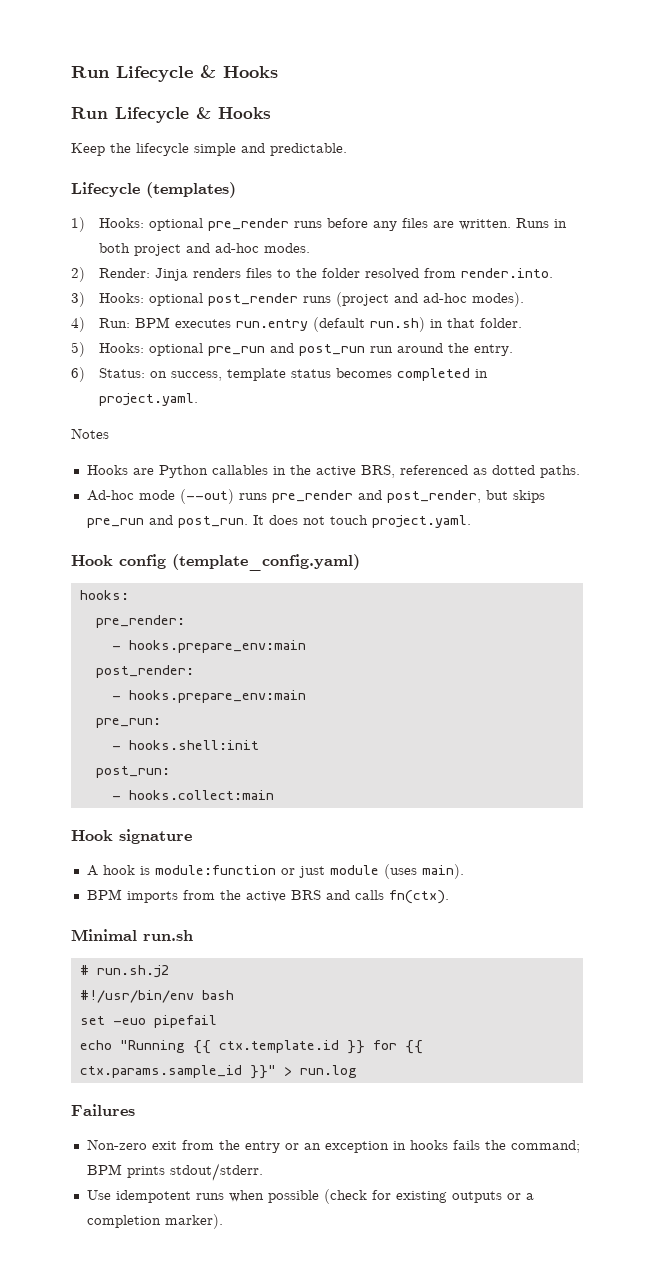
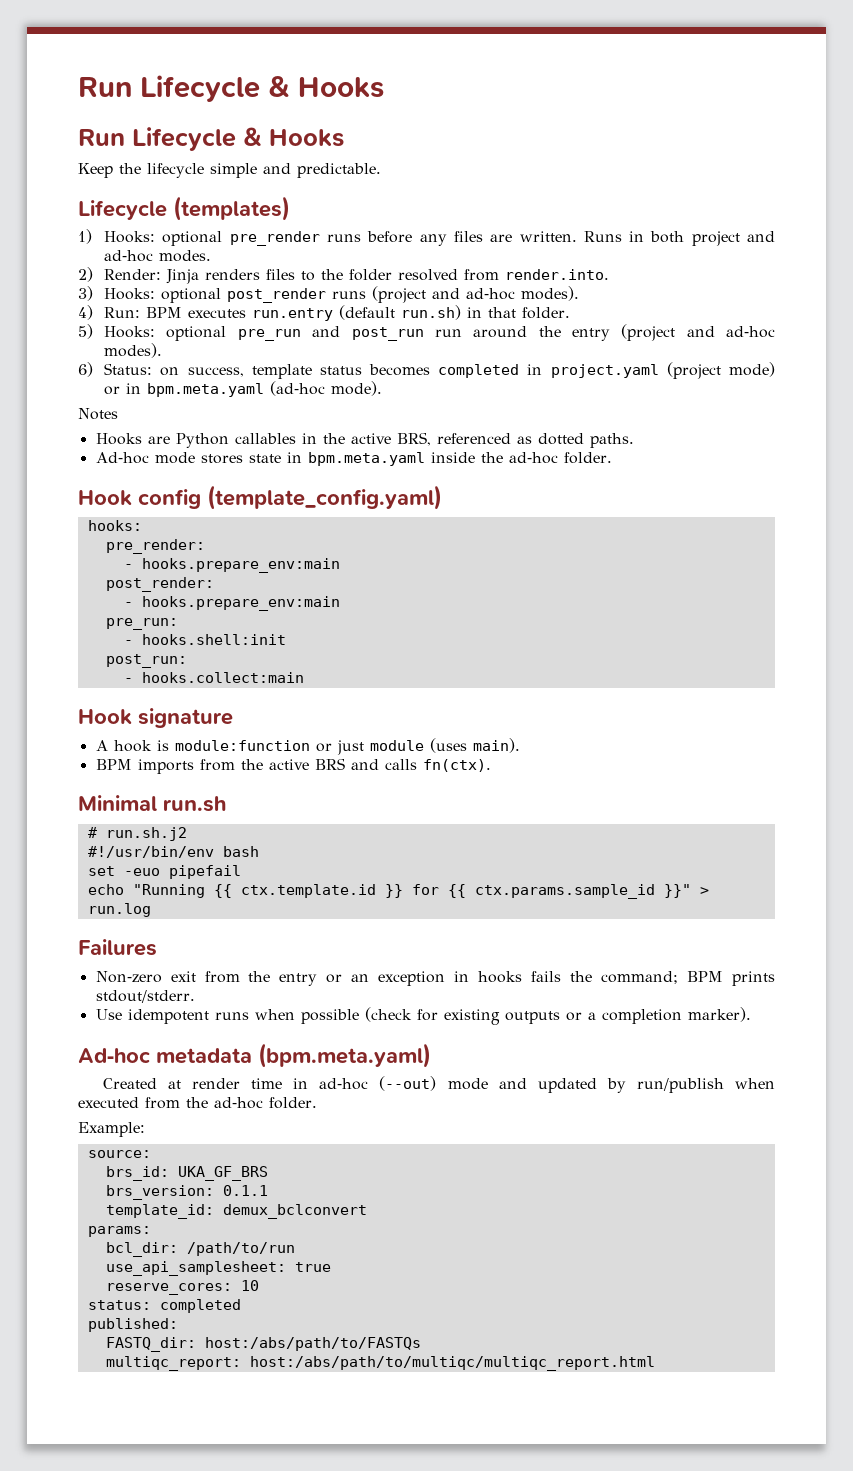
[473,344,513,356] entry. -> [571,324,775,341] [104,343,163,358] entry (project and ad‑hoc modes).
[98,393,198,406] project.yaml. -> [550,362,775,379] [104,381,383,397] project.yaml (project mode) or in bpm.meta.yaml (ad‑hoc mode).
[179,489,545,504] [86,515,471,528] (--out) runs pre_render and post_render, but skips pre_run and post_run. It does not touch project.yaml. -> [200,452,612,466] stores state in bpm.meta.yaml inside the ad‑hoc folder.
(223, 1221) none -> [78,1043,431,1068] [102,1076,775,1093] [78,1097,317,1109] [78,1122,145,1137] [87,1150,151,1158] [105,1166,268,1181] [105,1185,268,1200] [105,1204,367,1219] [87,1226,151,1237] [105,1242,295,1257] [105,1261,331,1276] [105,1280,259,1295] [87,1299,241,1313] [87,1318,178,1332] [105,1337,421,1352] [105,1356,655,1371] // Ad‑hoc metadata (bpm.meta.yaml) // Created at render time in ad‑hoc (--out) mode and updated by run/publish when executed from the ad‑hoc folder. // Example: // source: // brs_id: UKA_GF_BRS // brs_version: 0.1.1 // template_id: demux_bclconvert // params: // bcl_dir: /path/to/run // use_api_samplesheet: true // reserve_cores: 10 // status: completed // published: // FASTQ_dir: host:/abs/path/to/FASTQs // multiqc_report: host:/abs/path/to/multiqc/multiqc_report.html

